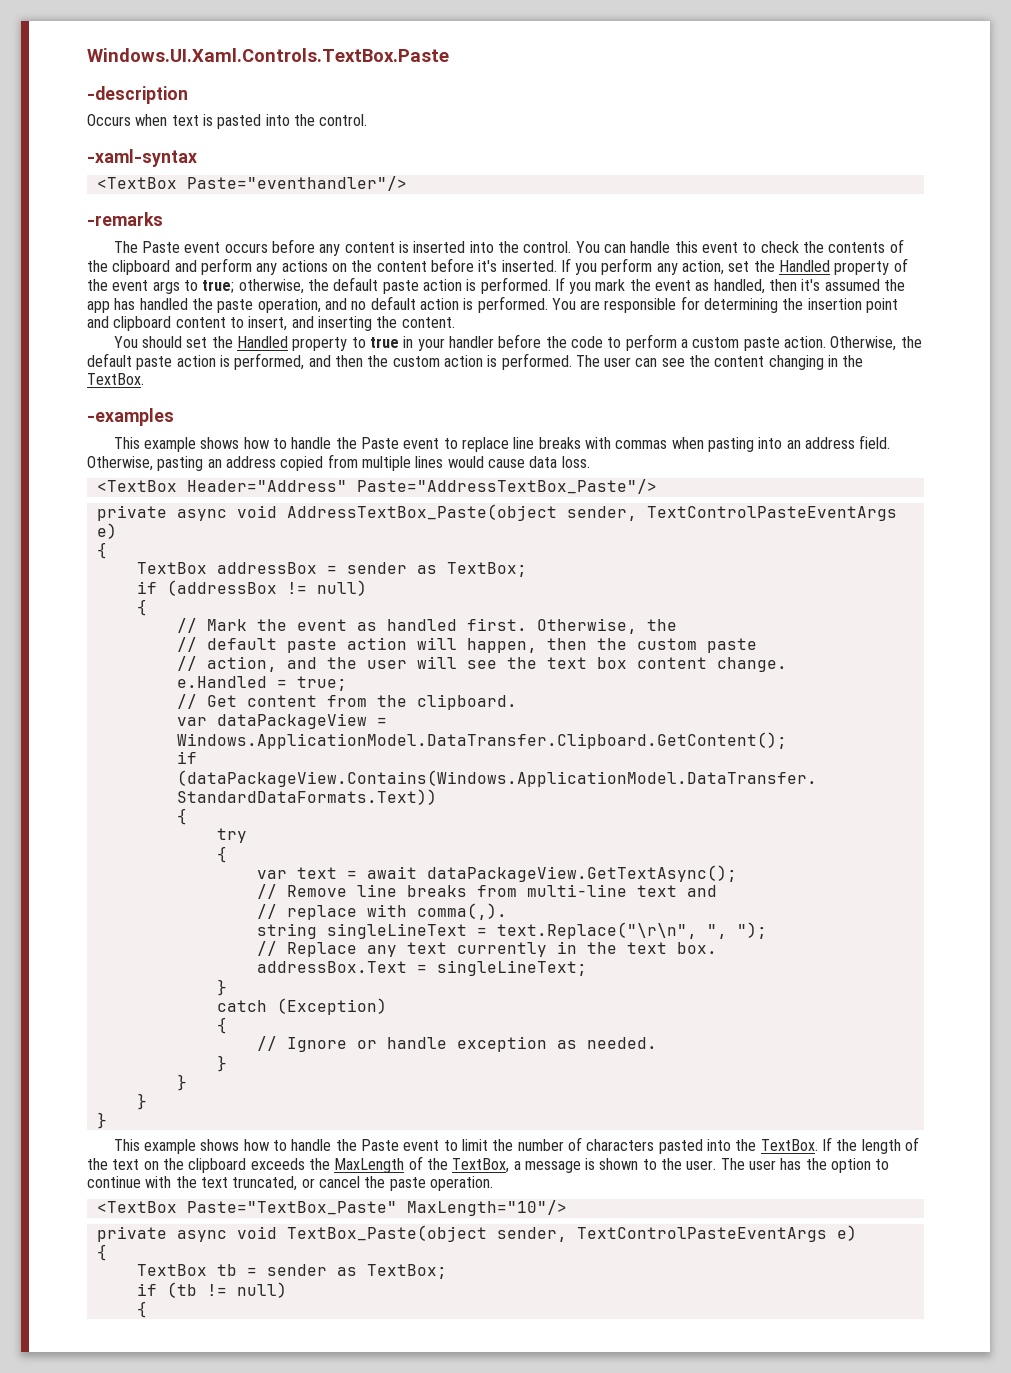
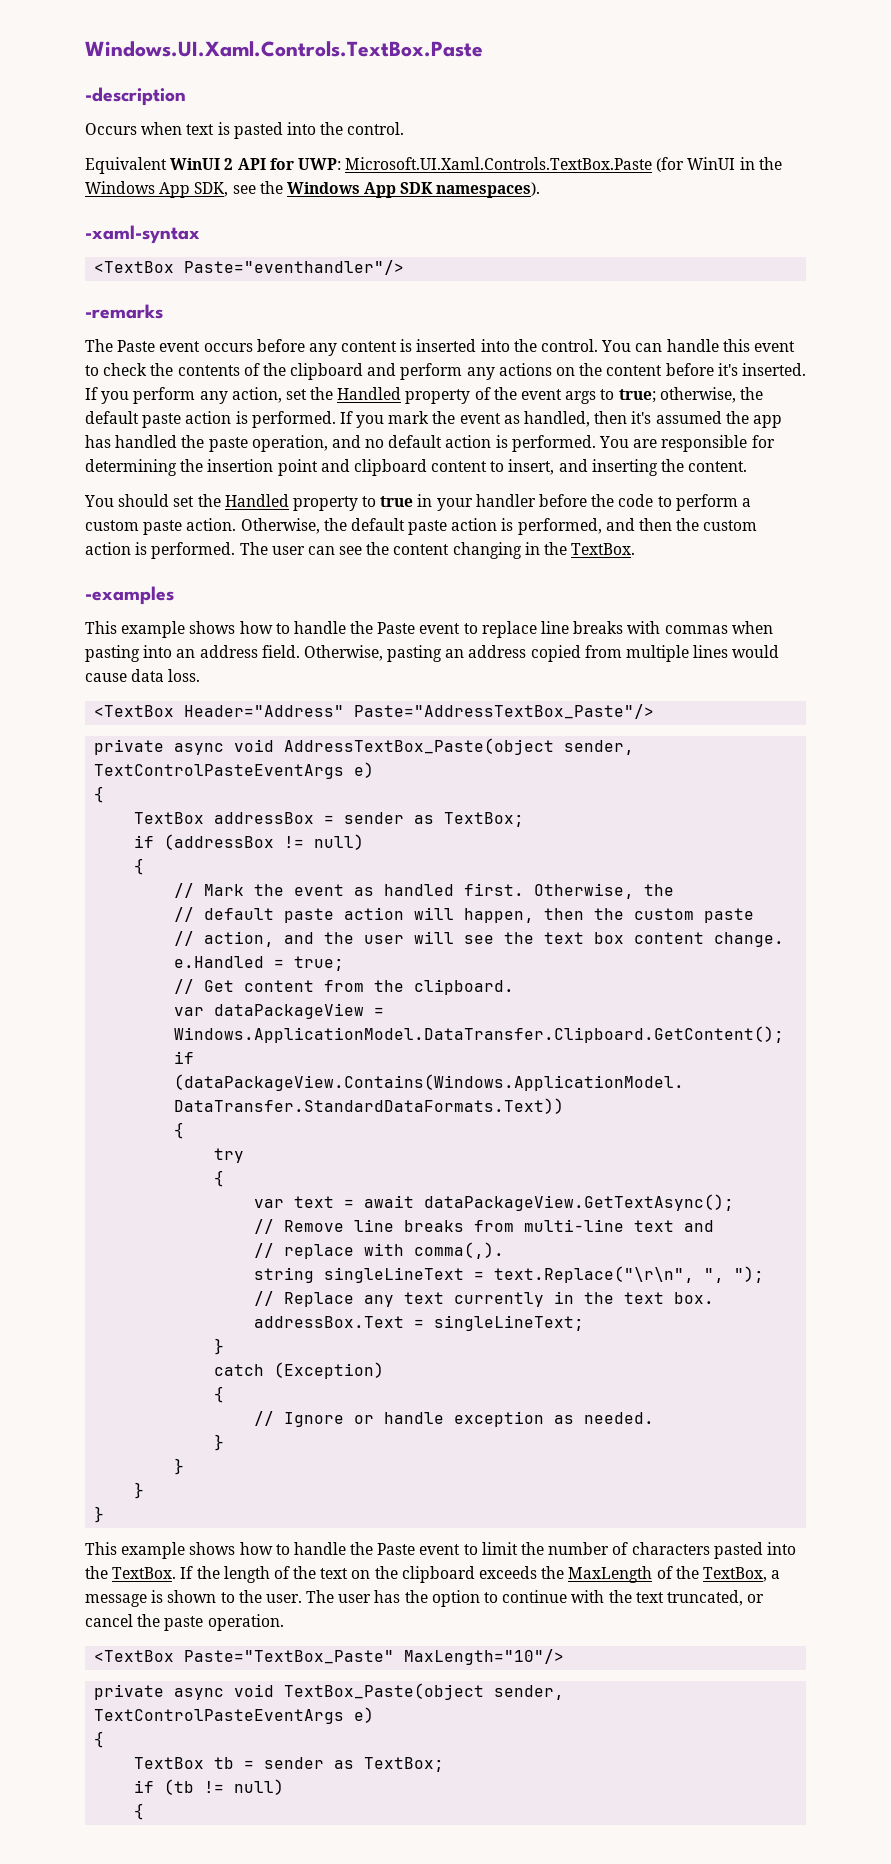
(368, 120) none -> [85,157,782,174] [85,181,541,198] // Equivalent WinUI 2 API for UWP: Microsoft.UI.Xaml.Controls.TextBox.Paste (for WinUI in the Windows App SDK, see the Windows App SDK namespaces).

